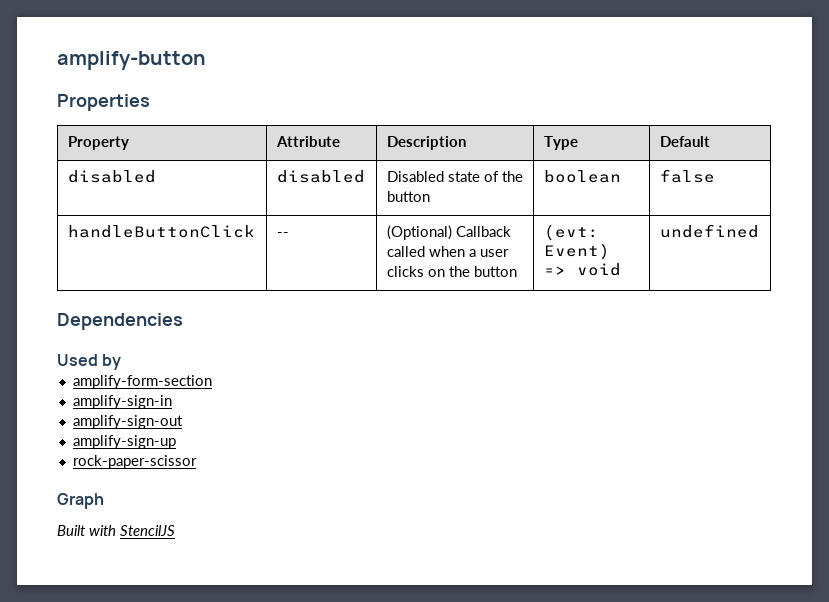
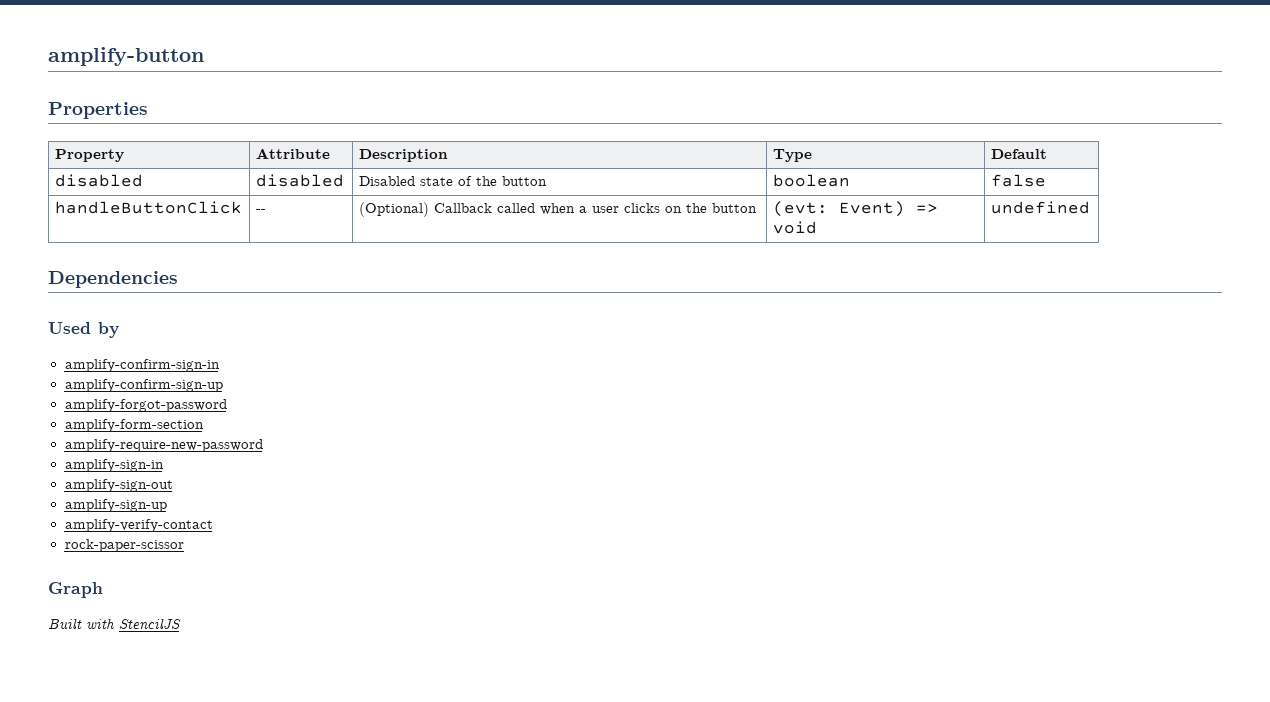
(122, 362) none -> [64,359,220,372] [64,379,223,392] [64,399,227,412] // amplify-confirm-sign-in // amplify-confirm-sign-up // amplify-forgot-password
(212, 382) none -> [64,439,263,452] // amplify-require-new-password
(176, 442) none -> [64,519,213,532] // amplify-verify-contact

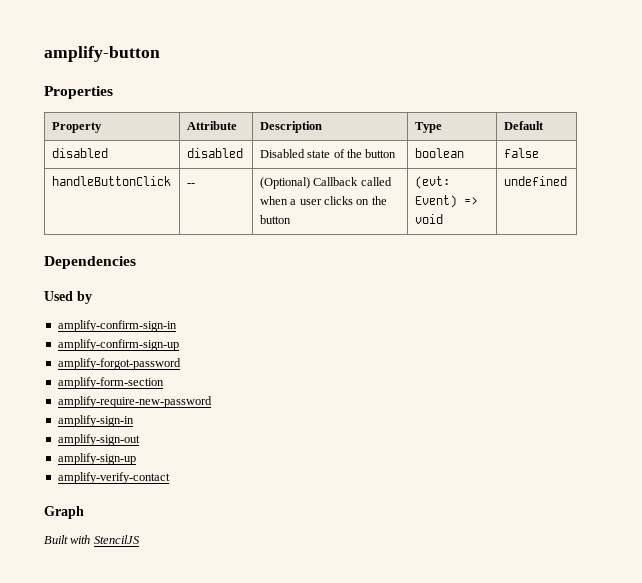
[64,539,184,552] // rock-paper-scissor -> (170, 478) none

